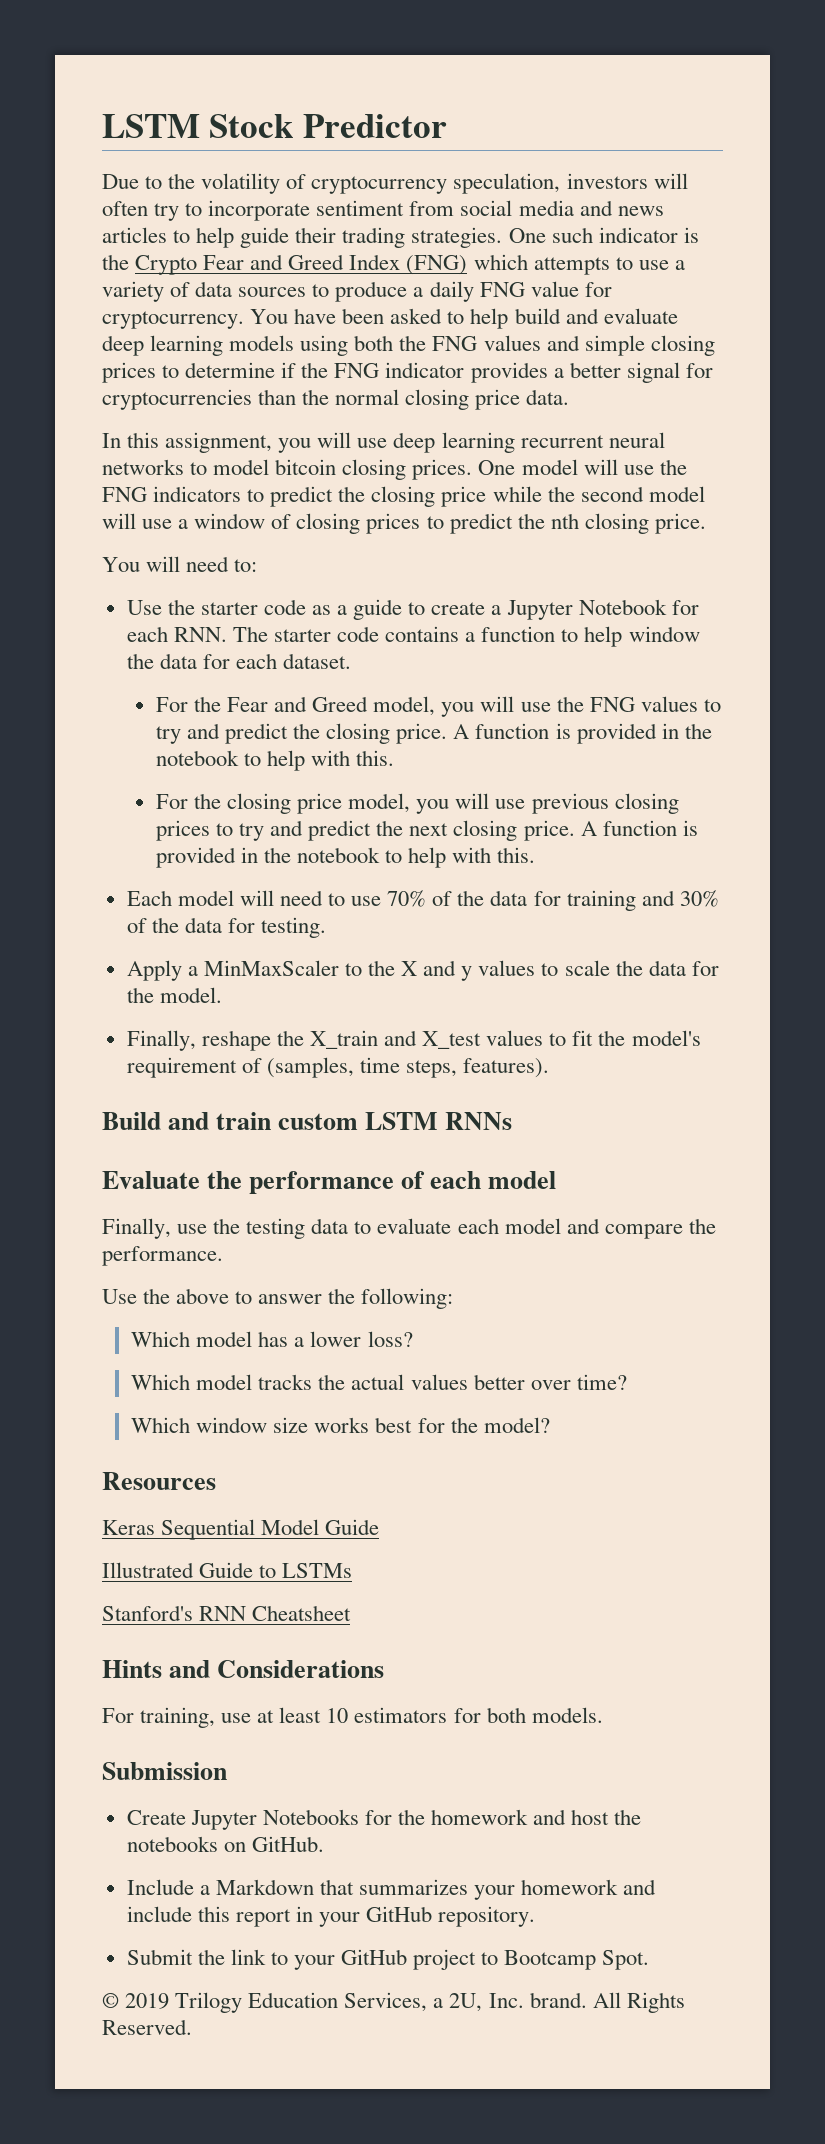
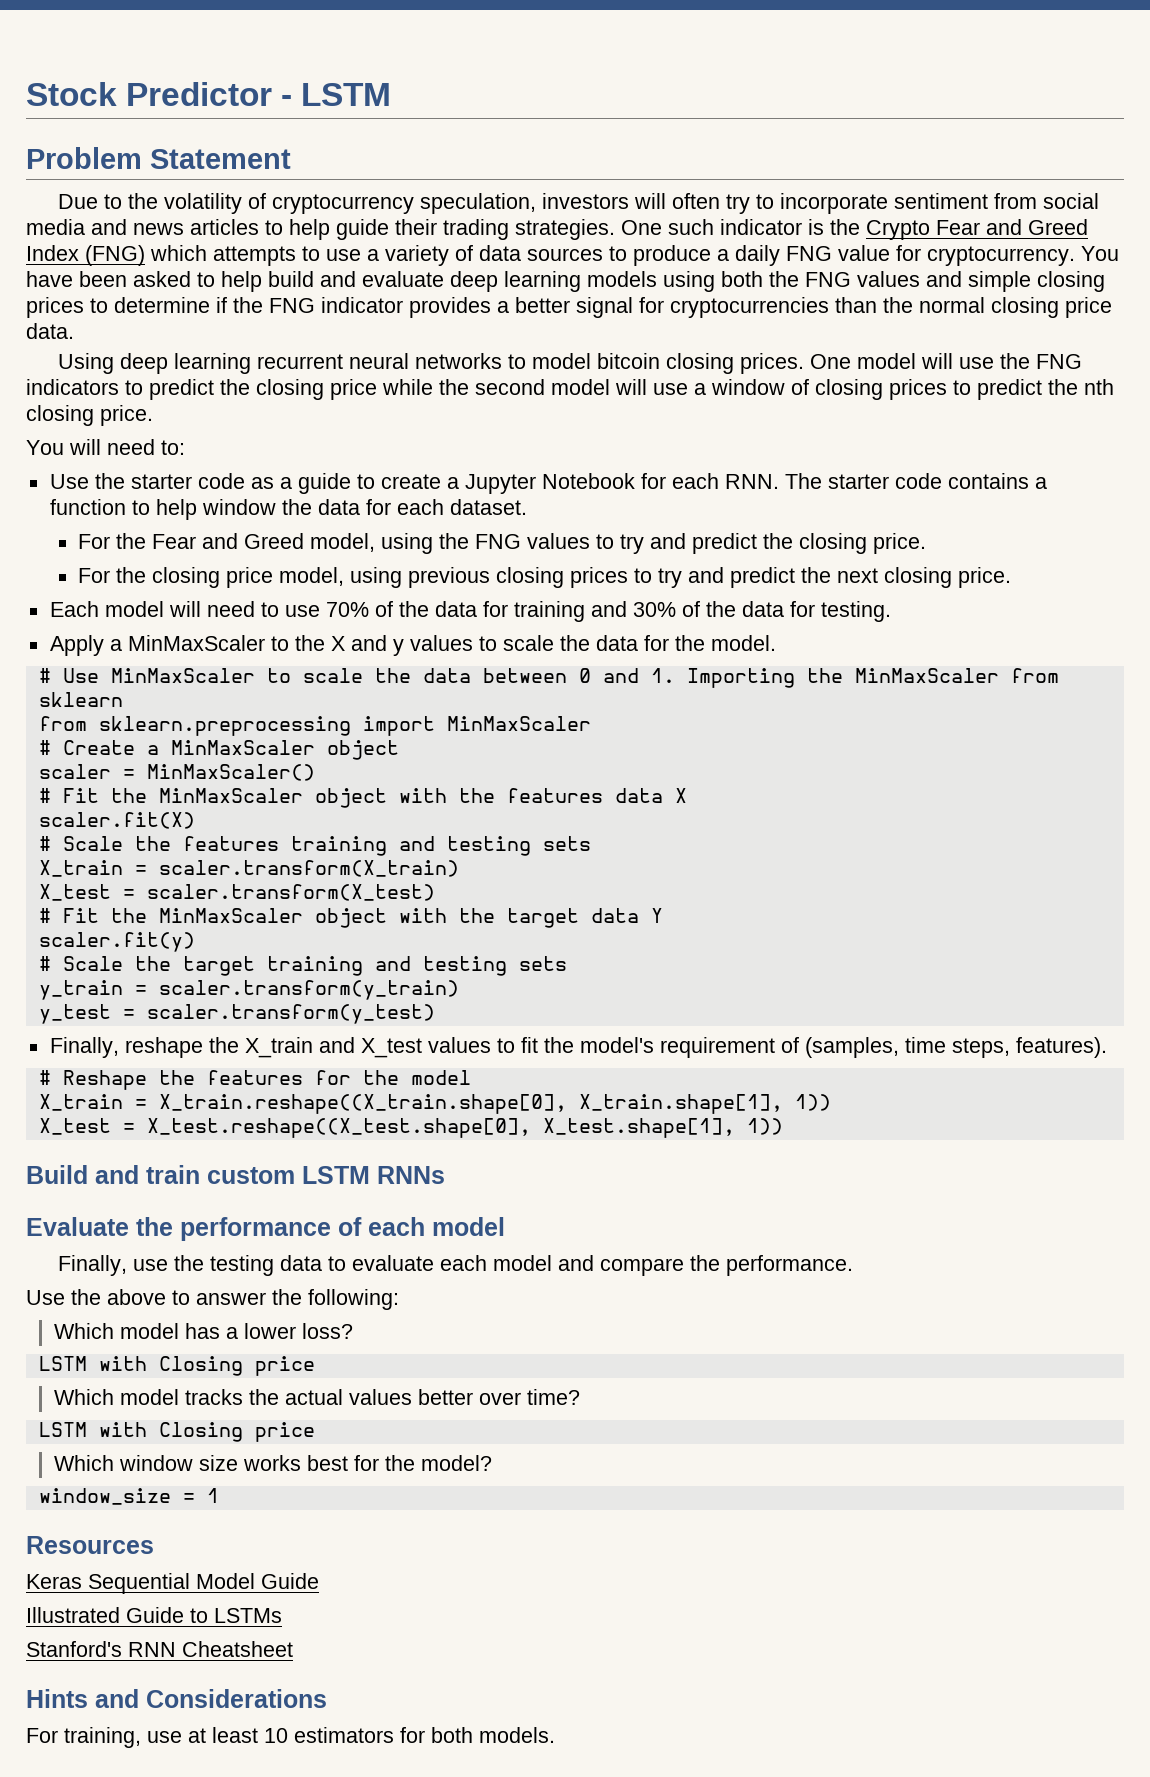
[102,114,200,138] LSTM -> (26, 94) none
(447, 126) none -> [281,83,392,106] [26,147,291,169] - LSTM // Problem Statement
[102,432,388,453] In this assignment, you will use -> [57,353,114,374] Using
[441,696,551,717] you will use -> [380,533,433,554] using
[453,723,712,744] [155,750,395,771] A function is provided in the notebook to help with this. -> (926, 543) none
[416,793,526,814] you will use -> [349,567,402,588] using
[580,820,698,836] [155,847,536,868] A function is provided in the notebook to help with this. -> (1011, 577) none
(222, 995) none -> [38,668,1059,688] [38,692,123,707] [38,716,591,736] [38,740,399,760] [38,764,315,781] [38,788,687,808] [38,812,195,829] [38,836,591,856] [38,860,459,877] [38,884,435,901] [38,908,663,928] [38,932,195,952] [38,956,567,976] [38,980,459,1000] [38,1004,435,1024] // # Use MinMaxScaler to scale the data between 0 and 1. Importing the MinMaxScaler from sklearn // from sklearn.preprocessing import MinMaxScaler // # Create a MinMaxScaler object // scaler = MinMaxScaler() // # Fit the MinMaxScaler object with the features data X // scaler.fit(X) // # Scale the features training and testing sets // X_train = scaler.transform(X_train) // X_test = scaler.transform(X_test) // # Fit the MinMaxScaler object with the target data Y // scaler.fit(y) // # Scale the target training and testing sets // y_train = scaler.transform(y_train) // y_test = scaler.transform(y_test)
(550, 1068) none -> [38,1070,471,1090] [38,1094,831,1114] [38,1118,783,1138] // # Reshape the features for the model // X_train = X_train.reshape((X_train.shape[0], X_train.shape[1], 1)) // X_test = X_test.reshape((X_test.shape[0], X_test.shape[1], 1))
(413, 1339) none -> [38,1356,315,1376] // LSTM with Closing price
(627, 1382) none -> [38,1422,315,1442] // LSTM with Closing price
(550, 1425) none -> [38,1488,219,1505] // window_size = 1
[102,1762,227,1780] [126,1809,642,1830] [126,1836,324,1852] [126,1879,657,1900] [126,1906,536,1927] [126,1949,650,1970] [102,1992,685,2013] [102,2019,192,2035] // Submission // Create Jupyter Notebooks for the homework and host the notebooks on GitHub. // Include a Markdown that summarizes your homework and include this report in your GitHub repository. // Submit the link to your GitHub project to Bootcamp Spot. // © 2019 Trilogy Education Services, a 2U, Inc. brand. All Rights Reserved. -> (555, 1735) none

